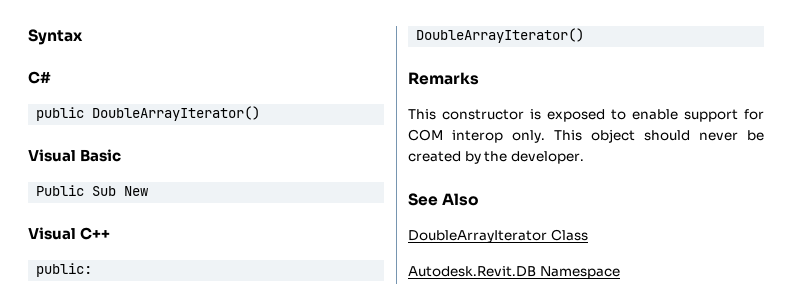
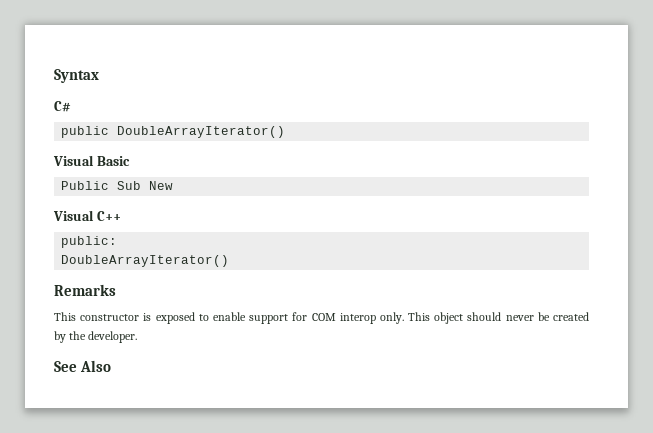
[408,229,588,243] [408,266,620,279] // DoubleArrayIterator Class // Autodesk.Revit.DB Namespace -> (112, 366) none

